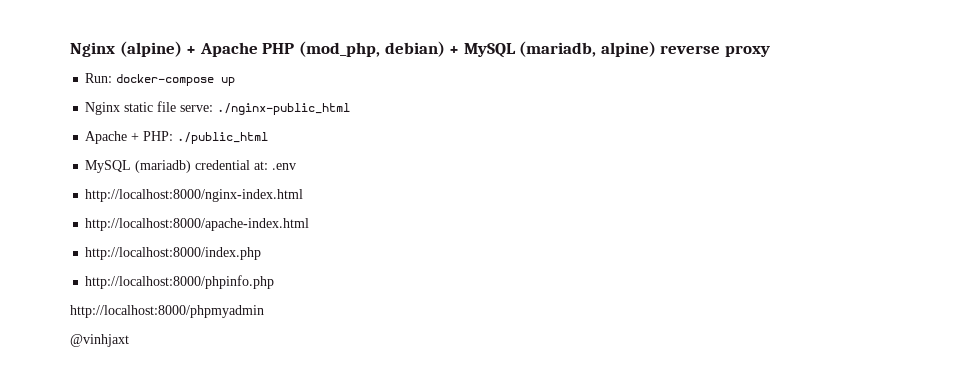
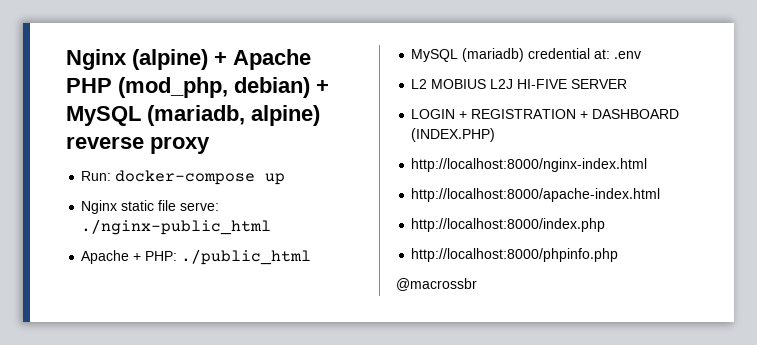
(297, 166) none -> [411,79,628,89] [411,109,680,119] [411,128,496,142] // L2 MOBIUS L2J HI-FIVE SERVER // LOGIN + REGISTRATION + DASHBOARD (INDEX.PHP)
[70,305,264,318] [70,334,129,347] http://localhost:8000/phpmyadmin // @vinhjaxt -> [396,278,477,291] @macrossbr

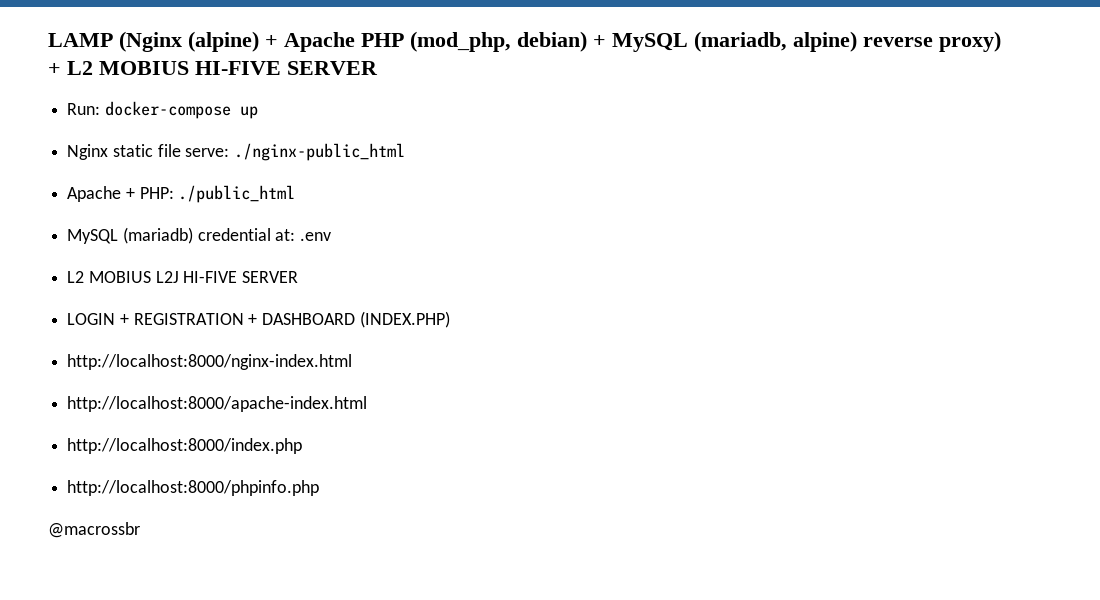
[66,49,127,70] Nginx -> [48,31,182,52] LAMP (Nginx
[150,136,210,154] proxy -> [939,31,1001,52] [48,61,378,75] proxy) + L2 MOBIUS HI-FIVE SERVER

